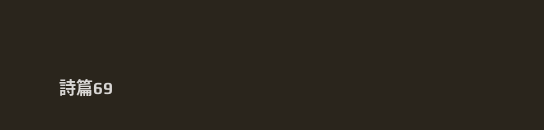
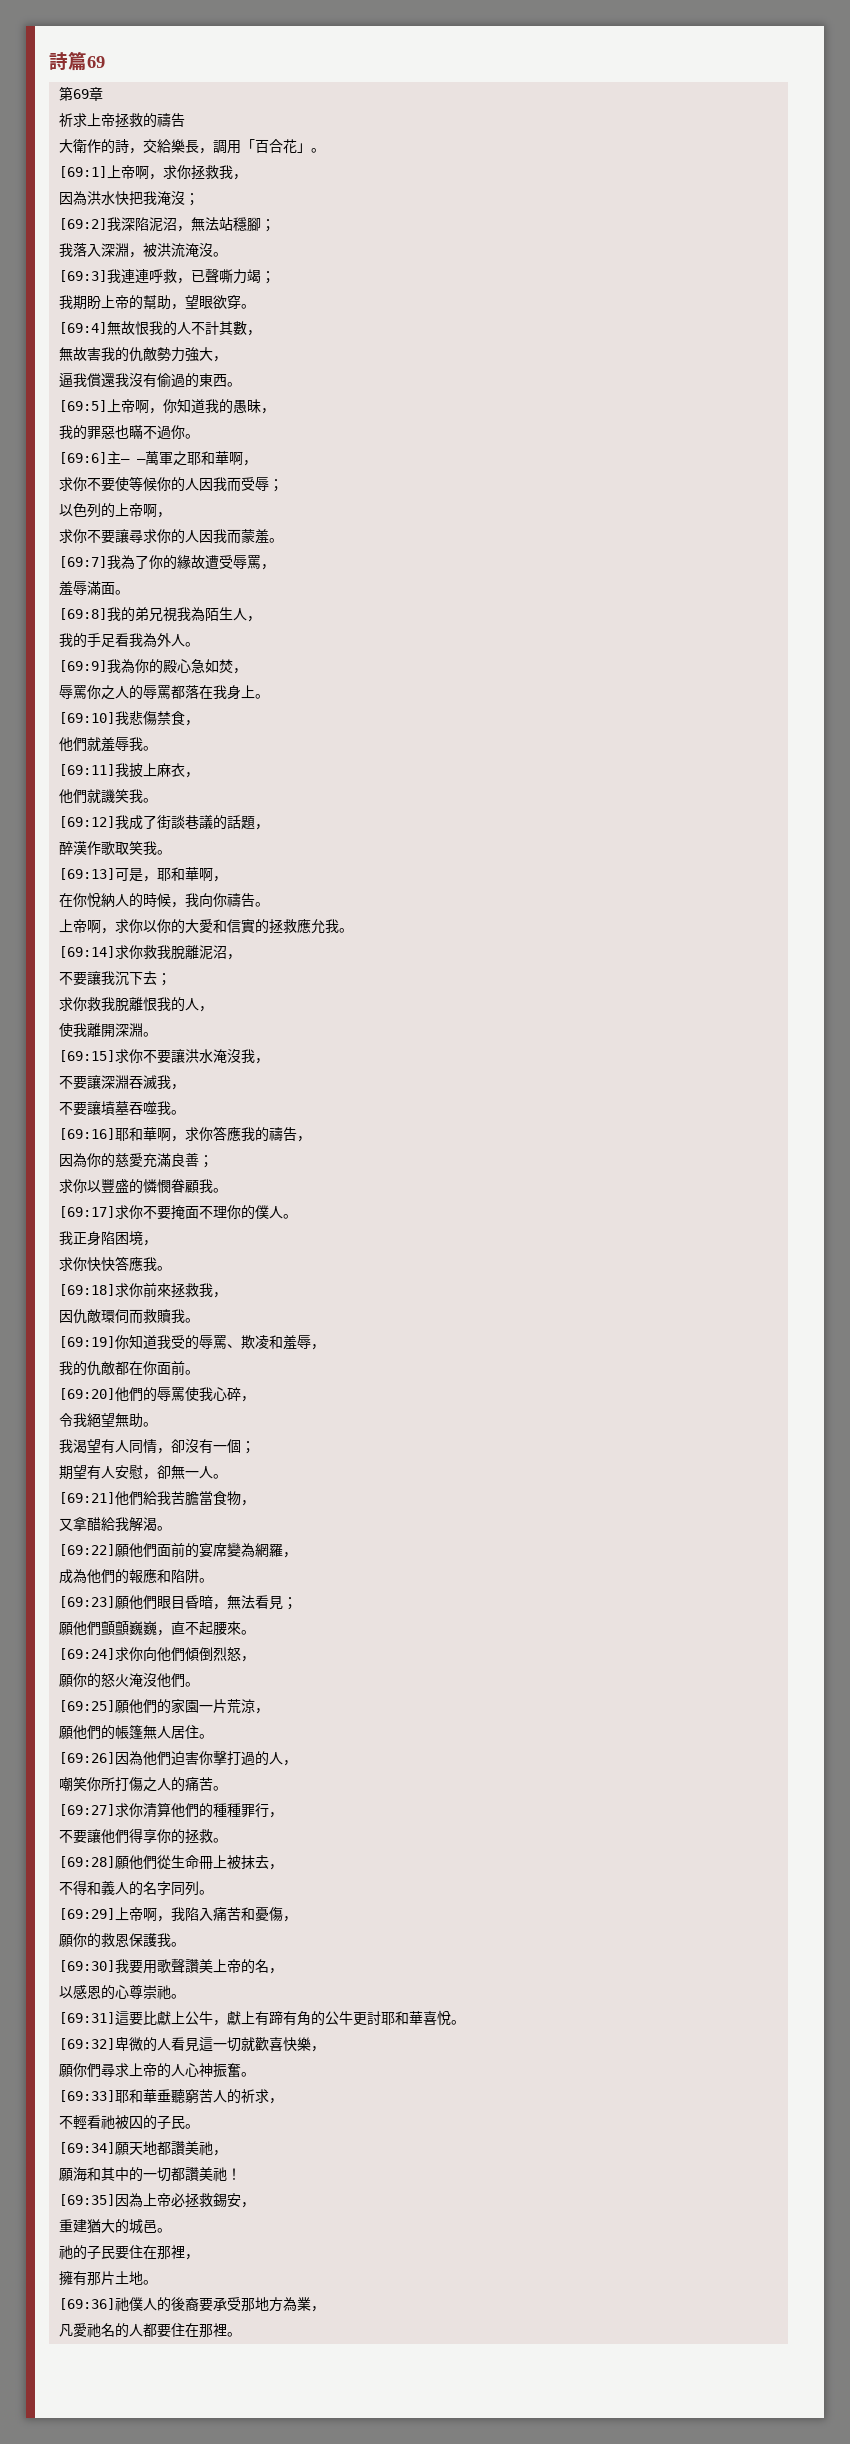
(113, 88) none -> [58,86,103,101] [58,113,185,128] [58,139,325,154] [58,165,247,180] [58,190,199,206] [58,217,275,232] [58,242,227,258] [58,268,275,284] [58,294,255,310] [58,321,261,336] [58,347,227,362] [58,372,241,388] [58,398,275,414] [58,425,199,440] [58,451,257,466] [58,476,283,492] [58,503,171,518] [58,529,283,544] [58,555,275,570] [58,581,129,596] [58,607,261,622] [58,633,199,648] [58,659,247,674] [58,685,269,700] [58,711,199,726] [58,737,157,752] [58,763,199,778] [58,789,157,804] [58,814,269,830] [58,841,171,855] [58,867,227,882] [58,892,269,908] [58,919,353,934] [58,945,241,960] [58,971,171,986] [58,997,213,1012] [58,1022,157,1038] [58,1048,269,1064] [58,1075,185,1090] [58,1101,185,1115] [58,1126,311,1142] [58,1152,213,1168] [58,1179,227,1193] [58,1205,297,1219] [58,1231,157,1246] [58,1256,171,1271] [58,1282,227,1298] [58,1309,199,1324] [58,1334,325,1350] [58,1360,199,1376] [58,1386,255,1402] [58,1413,157,1428] [58,1438,255,1454] [58,1464,227,1480] [58,1491,255,1506] [58,1517,171,1531] [58,1542,297,1558] [58,1569,213,1584] [58,1595,297,1610] [58,1621,255,1636] [58,1647,255,1662] [58,1672,199,1688] [58,1698,269,1714] [58,1725,213,1740] [58,1750,297,1766] [58,1776,227,1792] [58,1803,283,1818] [58,1828,227,1844] [58,1855,283,1870] [58,1880,213,1896] [58,1906,297,1922] [58,1933,185,1947] [58,1958,283,1974] [58,1984,185,2000] [58,2010,465,2026] [58,2036,325,2052] [58,2063,255,2078] [58,2089,283,2104] [58,2115,199,2130] [58,2141,227,2156] [58,2167,241,2182] [58,2193,255,2208] [58,2219,171,2234] [58,2245,199,2260] [58,2270,157,2286] [58,2297,325,2312] [58,2323,241,2338] // 第69章 // 祈求上帝拯救的禱告 // 大衛作的詩，交給樂長，調用「百合花」。 // [69:1]上帝啊，求你拯救我， // 因為洪水快把我淹沒； // [69:2]我深陷泥沼，無法站穩腳； // 我落入深淵，被洪流淹沒。 // [69:3]我連連呼救，已聲嘶力竭； // 我期盼上帝的幫助，望眼欲穿。 // [69:4]無故恨我的人不計其數， // 無故害我的仇敵勢力強大， // 逼我償還我沒有偷過的東西。 // [69:5]上帝啊，你知道我的愚昧， // 我的罪惡也瞞不過你。 // [69:6]主— —萬軍之耶和華啊， // 求你不要使等候你的人因我而受辱； // 以色列的上帝啊， // 求你不要讓尋求你的人因我而蒙羞。 // [69:7]我為了你的緣故遭受辱罵， // 羞辱滿面。 // [69:8]我的弟兄視我為陌生人， // 我的手足看我為外人。 // [69:9]我為你的殿心急如焚， // 辱罵你之人的辱罵都落在我身上。 // [69:10]我悲傷禁食， // 他們就羞辱我。 // [69:11]我披上麻衣， // 他們就譏笑我。 // [69:12]我成了街談巷議的話題， // 醉漢作歌取笑我。 // [69:13]可是，耶和華啊， // 在你悅納人的時候，我向你禱告。 // 上帝啊，求你以你的大愛和信實的拯救應允我。 // [69:14]求你救我脫離泥沼， // 不要讓我沉下去； // 求你救我脫離恨我的人， // 使我離開深淵。 // [69:15]求你不要讓洪水淹沒我， // 不要讓深淵吞滅我， // 不要讓墳墓吞噬我。 // [69:16]耶和華啊，求你答應我的禱告， // 因為你的慈愛充滿良善； // 求你以豐盛的憐憫眷顧我。 // [69:17]求你不要掩面不理你的僕人。 // 我正身陷困境， // 求你快快答應我。 // [69:18]求你前來拯救我， // 因仇敵環伺而救贖我。 // [69:19]你知道我受的辱罵、欺凌和羞辱， // 我的仇敵都在你面前。 // [69:20]他們的辱罵使我心碎， // 令我絕望無助。 // 我渴望有人同情，卻沒有一個； // 期望有人安慰，卻無一人。 // [69:21]他們給我苦膽當食物， // 又拿醋給我解渴。 // [69:22]願他們面前的宴席變為網羅， // 成為他們的報應和陷阱。 // [69:23]願他們眼目昏暗，無法看見； // 願他們顫顫巍巍，直不起腰來。 // [69:24]求你向他們傾倒烈怒， // 願你的怒火淹沒他們。 // [69:25]願他們的家園一片荒涼， // 願他們的帳篷無人居住。 // [69:26]因為他們迫害你擊打過的人， // 嘲笑你所打傷之人的痛苦。 // [69:27]求你清算他們的種種罪行， // 不要讓他們得享你的拯救。 // [69:28]願他們從生命冊上被抹去， // 不得和義人的名字同列。 // [69:29]上帝啊，我陷入痛苦和憂傷， // 願你的救恩保護我。 // [69:30]我要用歌聲讚美上帝的名， // 以感恩的心尊崇祂。 // [69:31]這要比獻上公牛，獻上有蹄有角的公牛更討耶和華喜悅。 // [69:32]卑微的人看見這一切就歡喜快樂， // 願你們尋求上帝的人心神振奮。 // [69:33]耶和華垂聽窮苦人的祈求， // 不輕看祂被囚的子民。 // [69:34]願天地都讚美祂， // 願海和其中的一切都讚美祂！ // [69:35]因為上帝必拯救錫安， // 重建猶大的城邑。 // 祂的子民要住在那裡， // 擁有那片土地。 // [69:36]祂僕人的後裔要承受那地方為業， // 凡愛祂名的人都要住在那裡。

